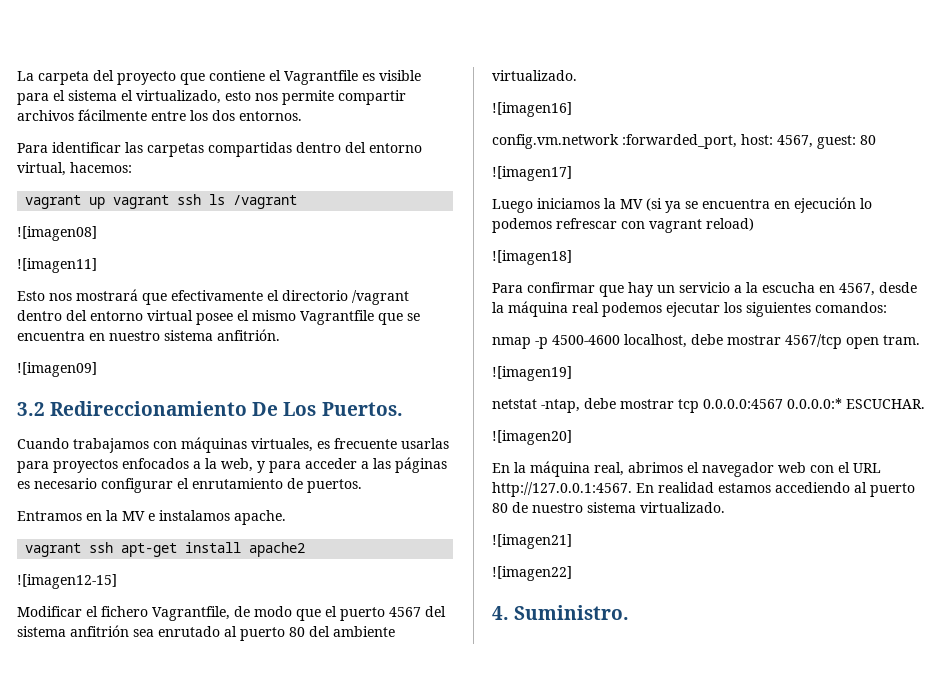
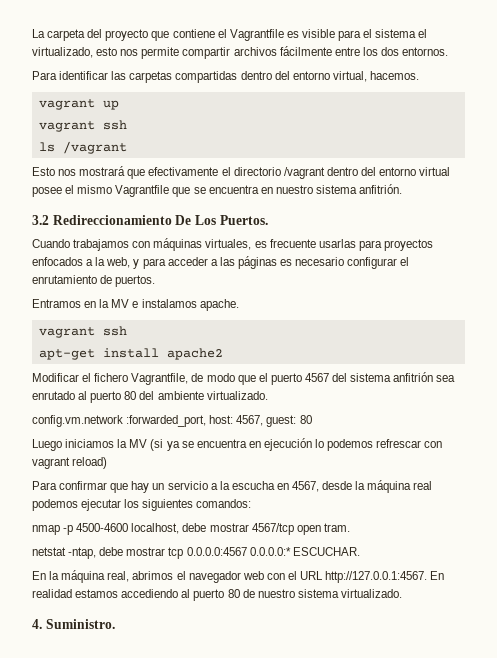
[70,162,132,173] hacemos: -> [369,71,419,80] hacemos.
[113,194,202,209] vagrant ssh -> [38,120,127,132] // vagrant ssh //
[17,226,97,241] [17,258,97,273] // ![imagen08] // ![imagen11] -> (127, 147) none
[17,362,97,377] // ![imagen09] -> (403, 189) none
(114, 547) none -> (127, 331) //
[17,574,117,589] // ![imagen12-15] -> (223, 354) none
[492,102,572,117] // ![imagen16] -> (268, 395) none
[492,166,572,181] // ![imagen17] -> (312, 419) none
[492,250,572,265] // ![imagen18] -> (108, 463) none
[492,366,572,381] // ![imagen19] -> (350, 527) none
[492,430,572,445] // ![imagen20] -> (360, 551) none
[492,534,572,549] [492,566,572,581] // ![imagen21] // ![imagen22] -> (402, 593) none

